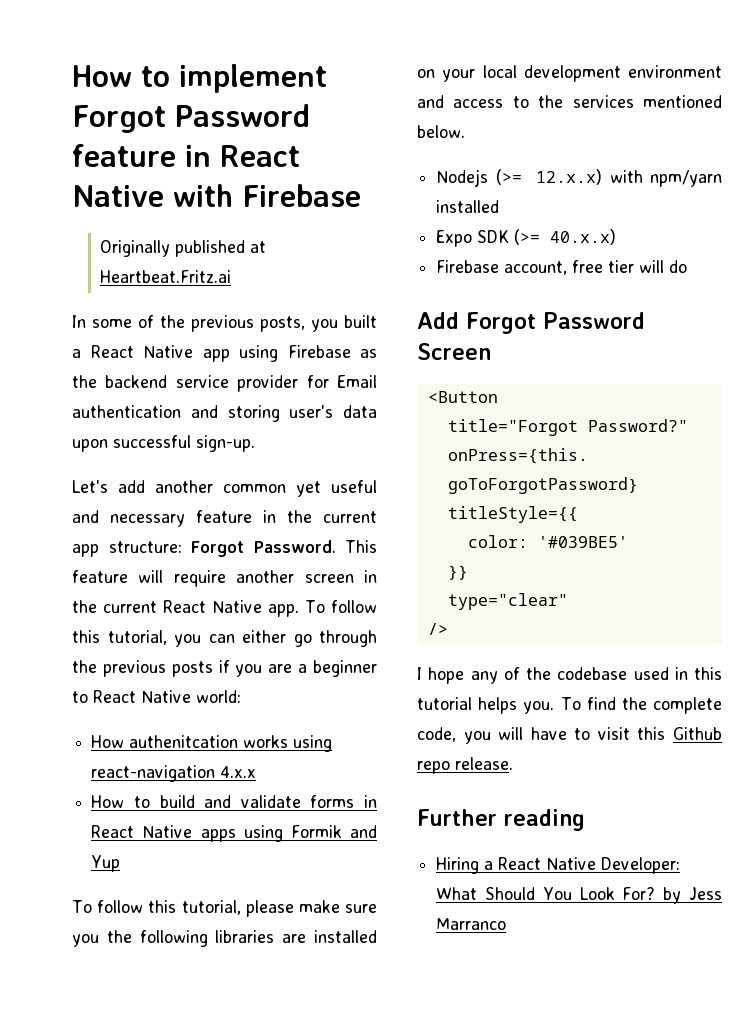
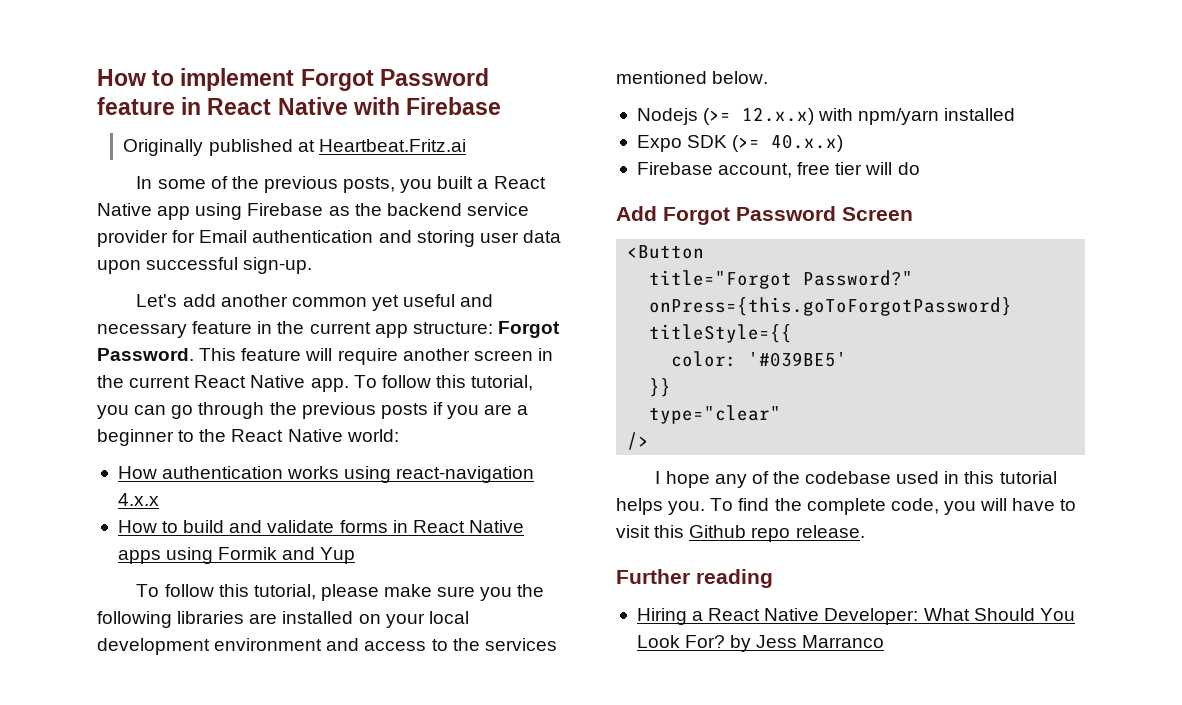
[289,405,334,418] user's -> [479,232,519,243] user
[242,630,286,643] either -> (167, 410) none
(88, 697) none -> [199,429,227,442] the
[129,735,239,748] authenitcation -> [162,466,284,479] authentication

